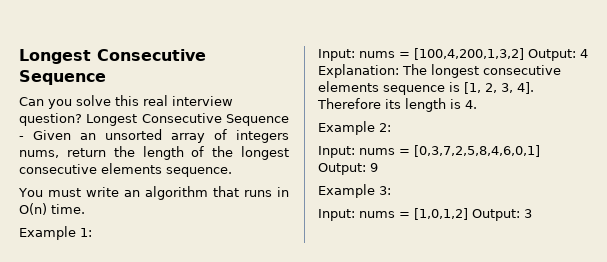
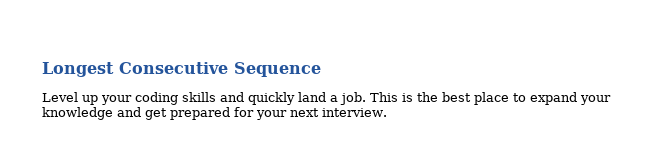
[19,95,233,109] [19,113,289,126] [19,129,289,143] [19,146,289,160] [19,163,232,177] [18,186,289,200] [19,203,85,215] [19,226,92,240] [318,48,588,61] [318,64,561,78] [318,81,534,95] [317,98,477,112] [318,121,391,135] [318,145,540,158] [318,163,378,175] [318,184,391,198] [318,208,532,221] Can you solve this real interview question? Longest Consecutive Sequence - Given an unsorted array of integers nums, return the length of the longest consecutive elements sequence. // You must write an algorithm that runs in O(n) time. // Example 1: // Input: nums = [100,4,200,1,3,2] Output: 4 Explanation: The longest consecutive elements sequence is [1, 2, 3, 4]. Therefore its length is 4. // Example 2: // Input: nums = [0,3,7,2,5,8,4,6,0,1] Output: 9 // Example 3: // Input: nums = [1,0,1,2] Output: 3 -> [42,92,611,105] [42,107,387,120] Level up your coding skills and quickly land a job. This is the best place to expand your knowledge and get prepared for your next interview.

